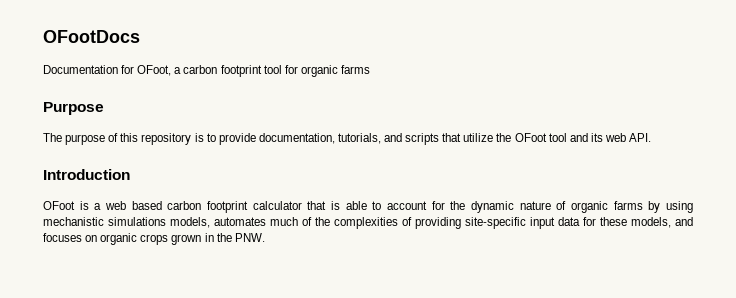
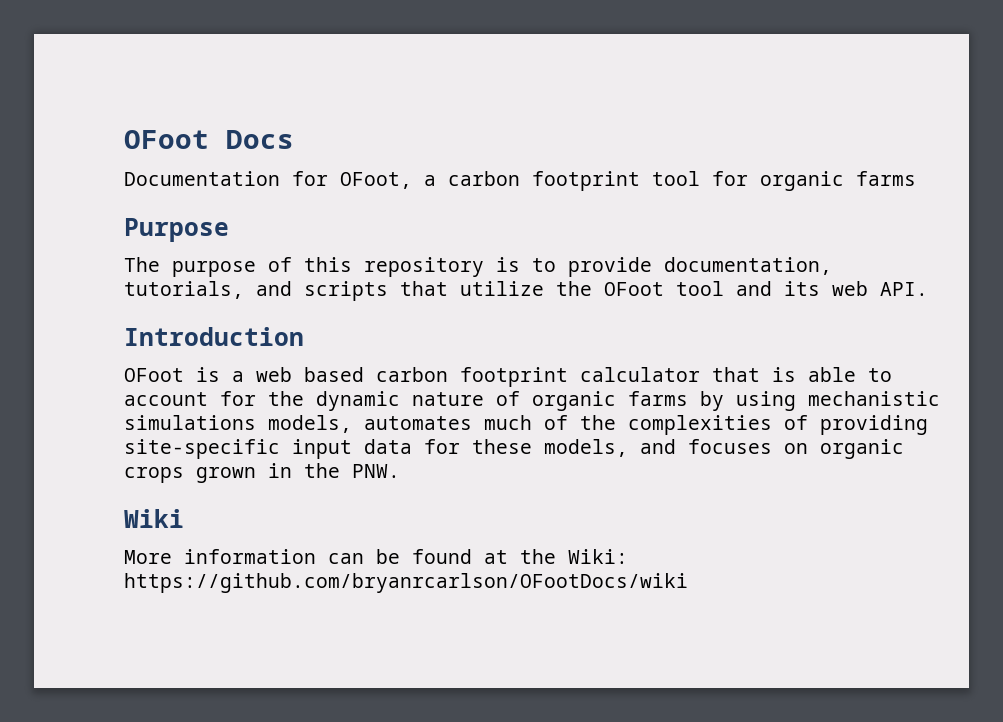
[43,30,140,43] OFootDocs -> [124,130,294,149] OFoot Docs
(265, 237) none -> [124,509,184,528] [124,549,628,564] [124,573,688,593] // Wiki // More information can be found at the Wiki: https://github.com/bryanrcarlson/OFootDocs/wiki

